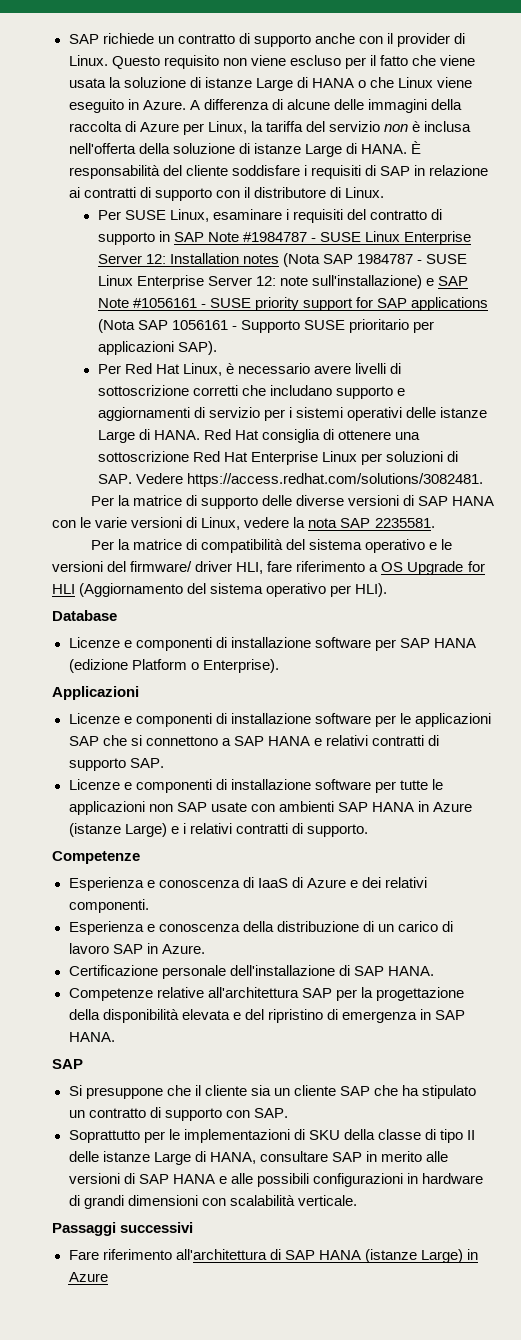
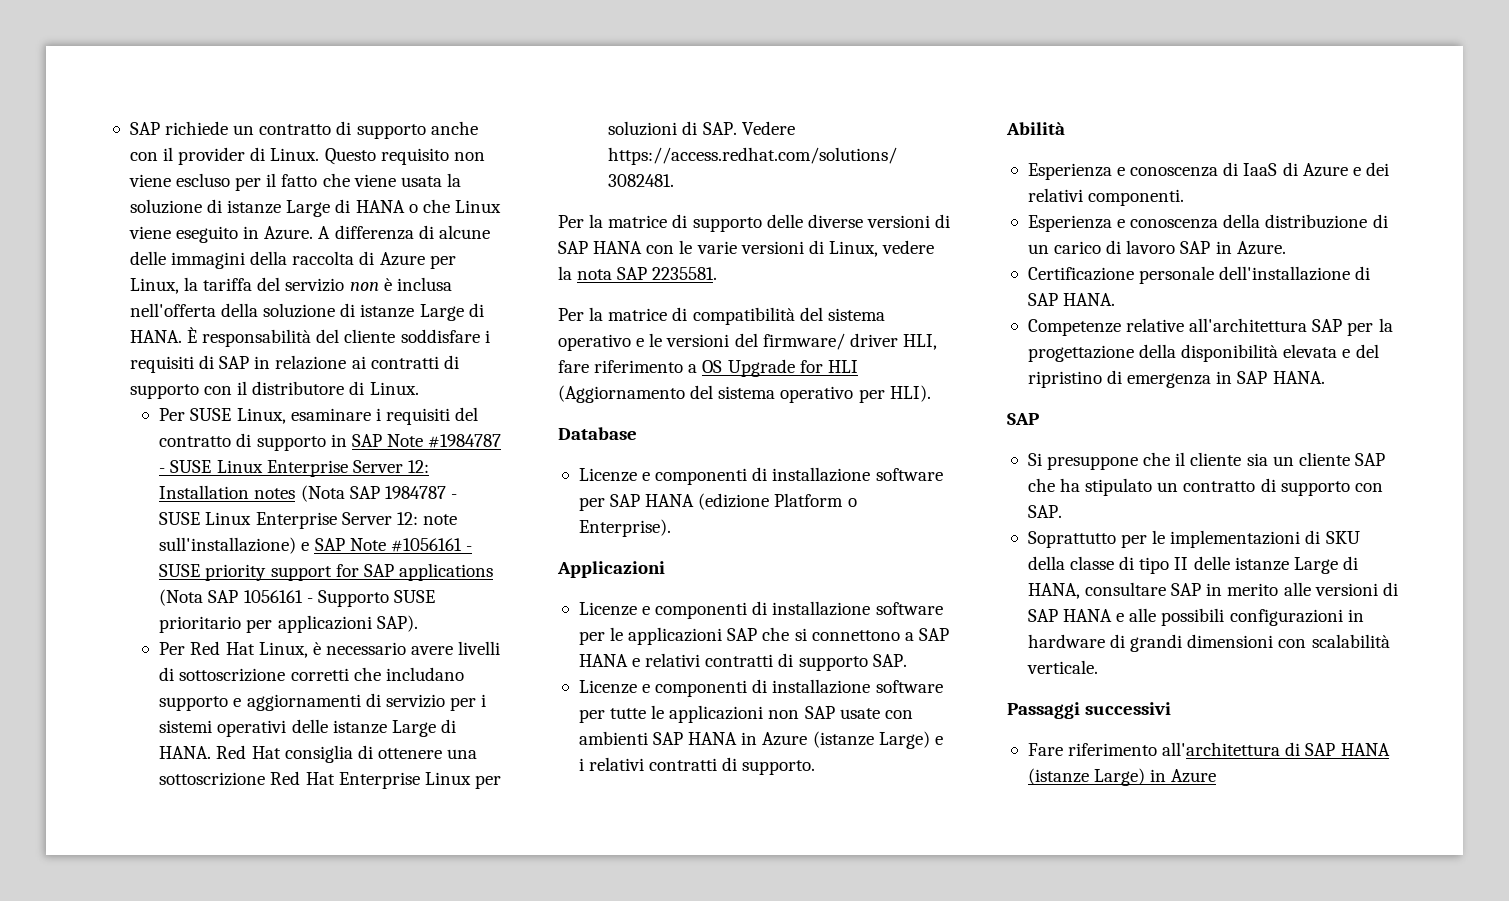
[52,851,140,864] Competenze -> [1006,122,1065,135] Abilità

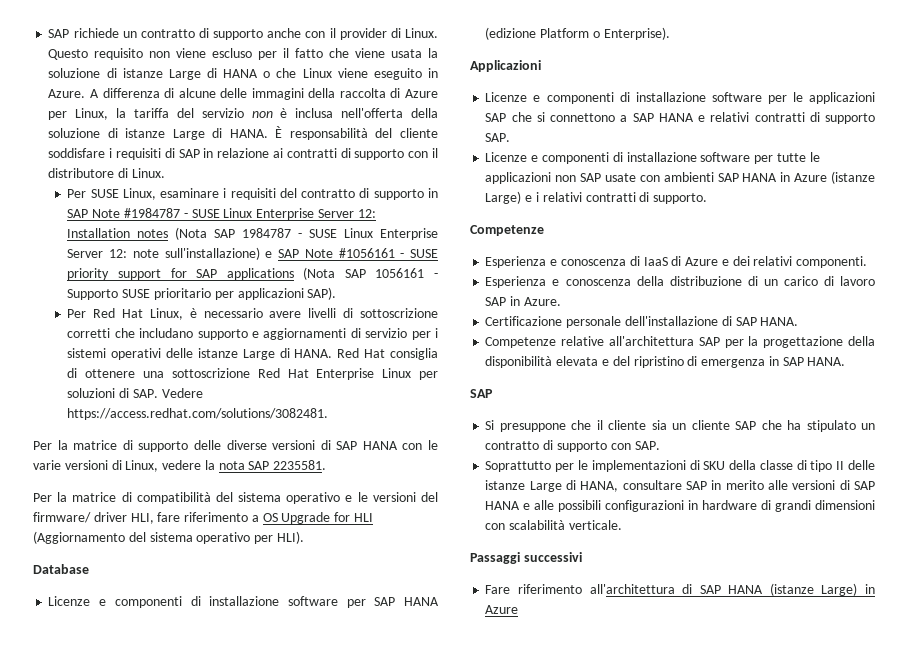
[1006,122,1065,135] Abilità -> [470,225,544,236] Competenze

